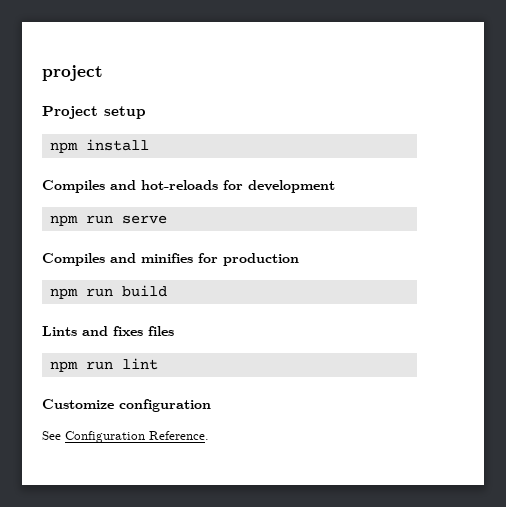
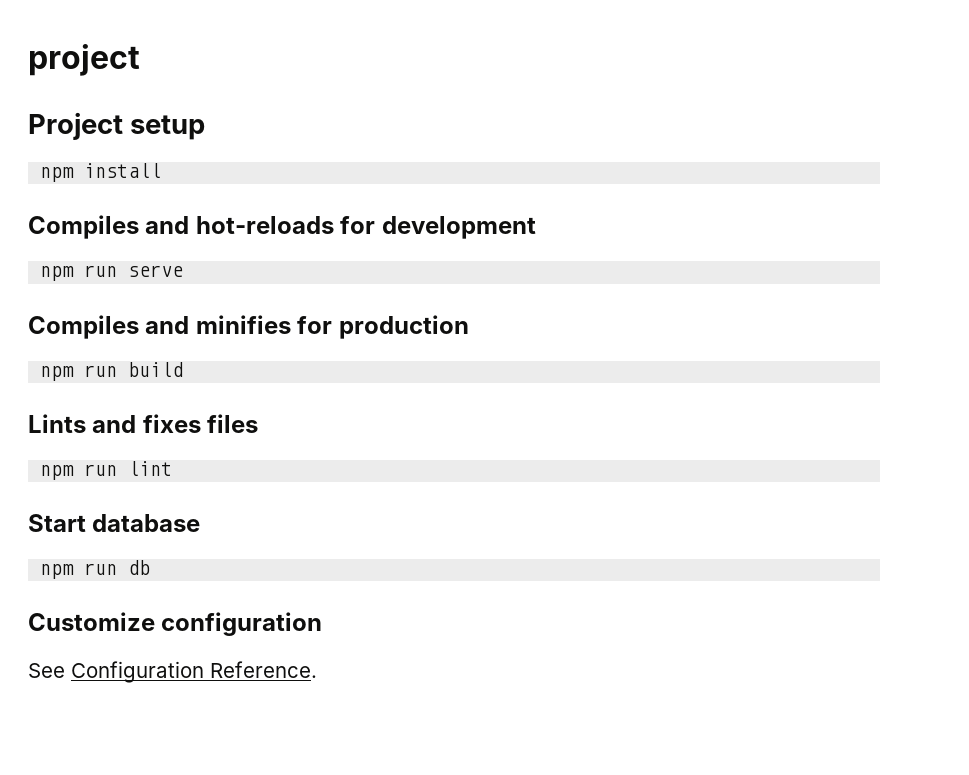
(158, 364) none -> [28,514,201,532] [40,560,151,579] // Start database // npm run db

